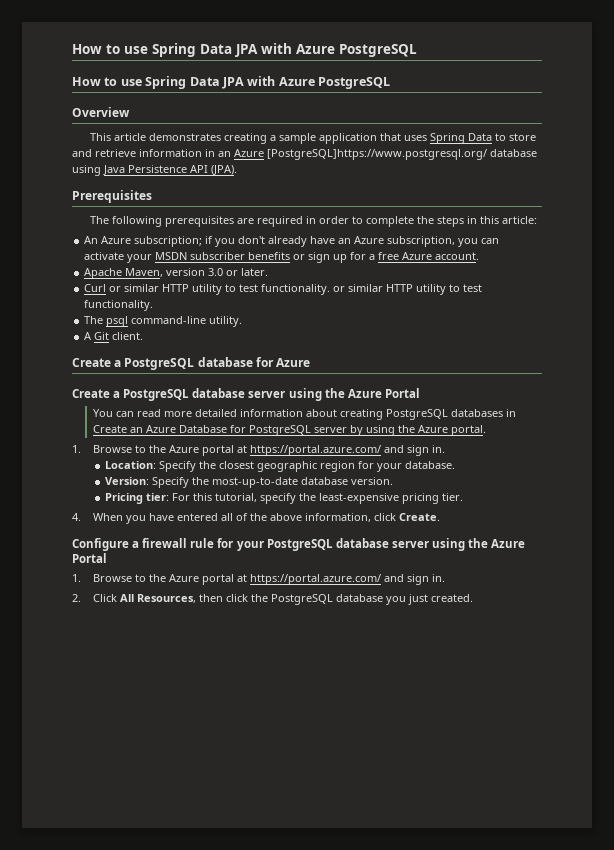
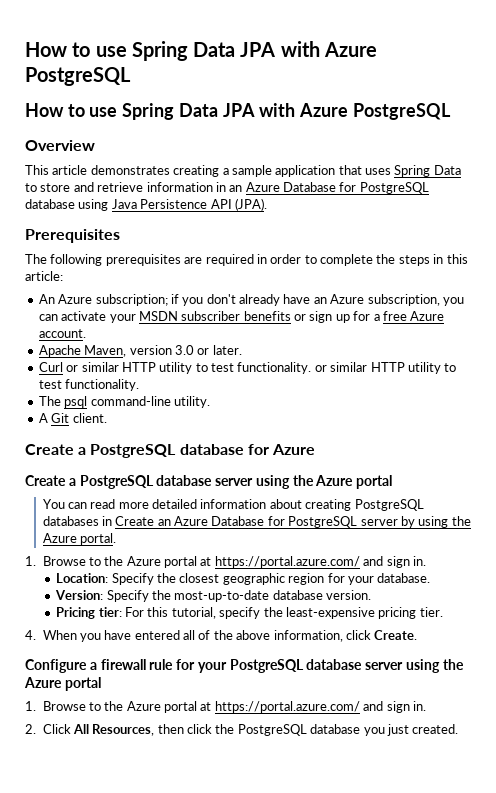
[267,149,487,160] [PostgreSQL]https://www.postgresql.org/ -> [283,182,429,194] Database for PostgreSQL
[384,388,420,398] Portal -> [356,475,393,489] portal
[72,553,107,563] Portal -> [64,677,101,691] portal

